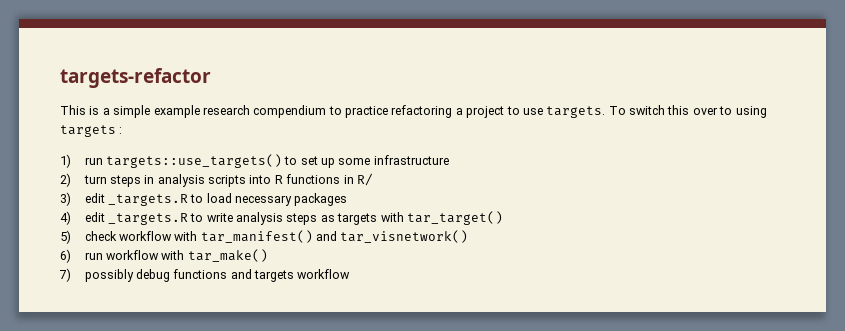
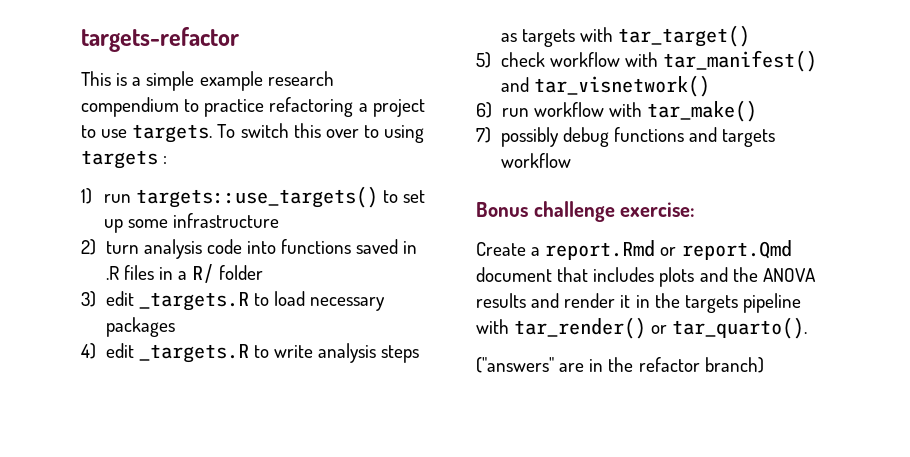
[109,174,354,187] steps in analysis scripts into R functions in -> [143,239,418,259] [105,265,187,280] analysis code into functions saved in .R files in a
(373, 179) none -> [219,265,264,280] folder
(351, 274) none -> [476,201,696,222] [476,240,792,260] [476,267,816,287] [476,293,801,313] [476,317,808,339] [476,357,764,373] // Bonus challenge exercise: // Create a report.Rmd or report.Qmd document that includes plots and the ANOVA results and render it in the targets pipeline with tar_render() or tar_quarto(). // ("answers" are in the refactor branch)

